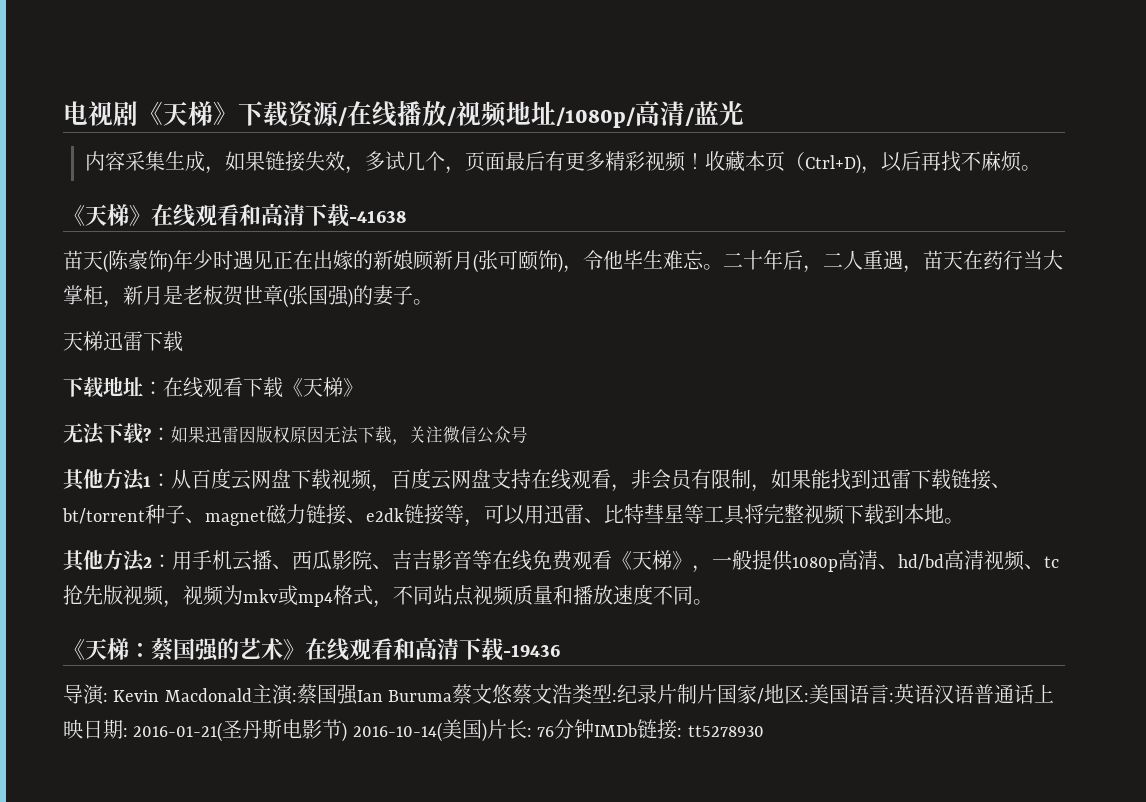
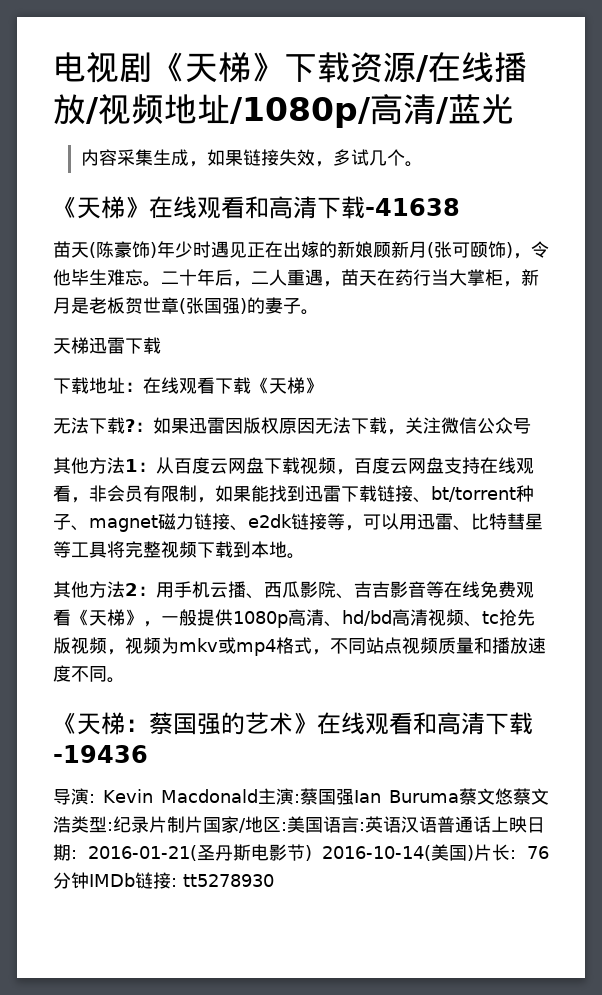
[445,151,1022,174] ，页面最后有更多精彩视频！收藏本页（Ctrl+D)，以后再找不麻烦 -> (405, 157) none

